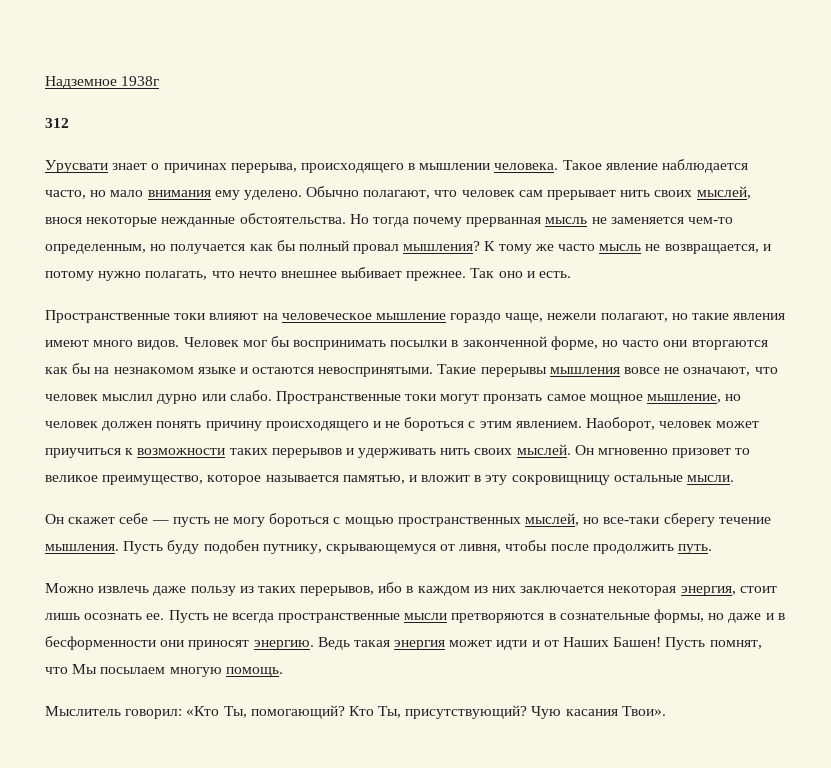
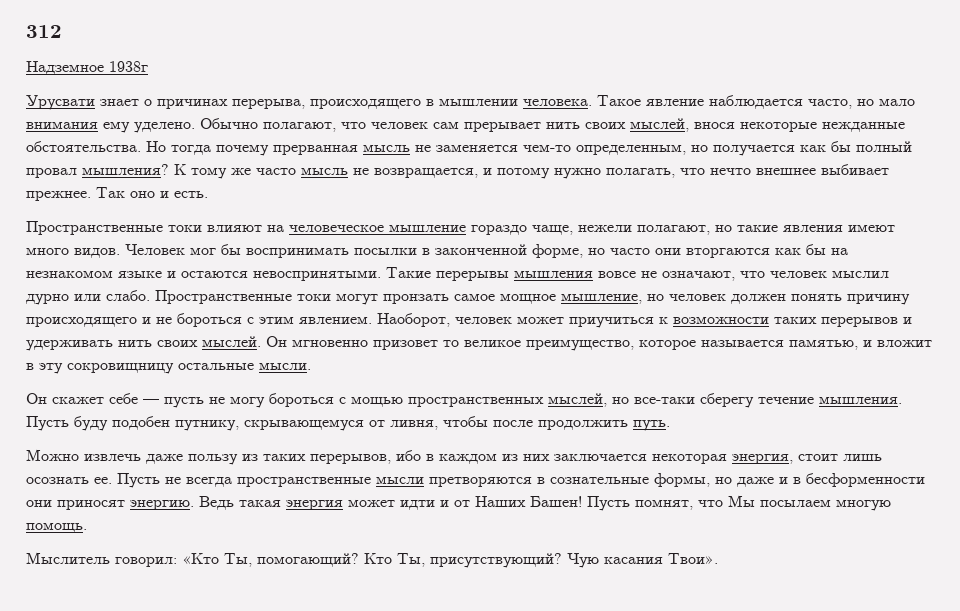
(45, 82) none -> [26,25,62,38] 312 //
[45,118,69,128] // 312 -> (148, 66) none

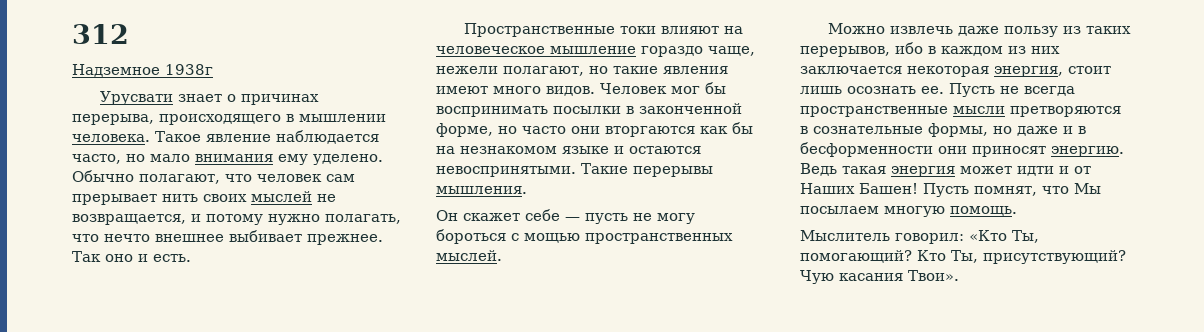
[630,118,905,132] [26,141,912,156] [26,164,348,179] мыслей, внося некоторые нежданные обстоятельства. Но тогда почему прерванная мысль не заменяется чем-то определенным, но получается как бы полный провал мышления? К тому же часто мысль -> [251,191,312,202] мыслей
[514,270,889,281] [26,290,910,305] [26,313,912,328] [26,336,932,351] [26,362,311,374] мышления вовсе не означают, что человек мыслил дурно или слабо. Пространственные токи могут пронзать самое мощное мышление, но человек должен понять причину происходящего и не бороться с этим явлением. Наоборот, человек может приучиться к возможности таких перерывов и удерживать нить своих мыслей. Он мгновенно призовет то великое преимущество, которое называется памятью, и вложит в эту сокровищницу остальные мысли. -> [436,186,527,194] мышления.
[548,393,902,408] [26,416,670,431] мыслей, но все-таки сберегу течение мышления. Пусть буду подобен путнику, скрывающемуся от ливня, чтобы после продолжить путь. -> [436,250,502,261] мыслей.

